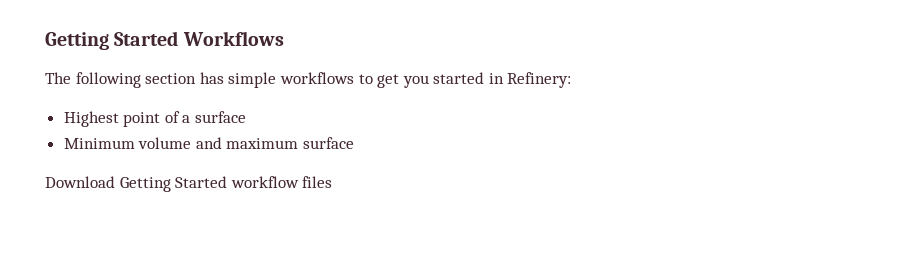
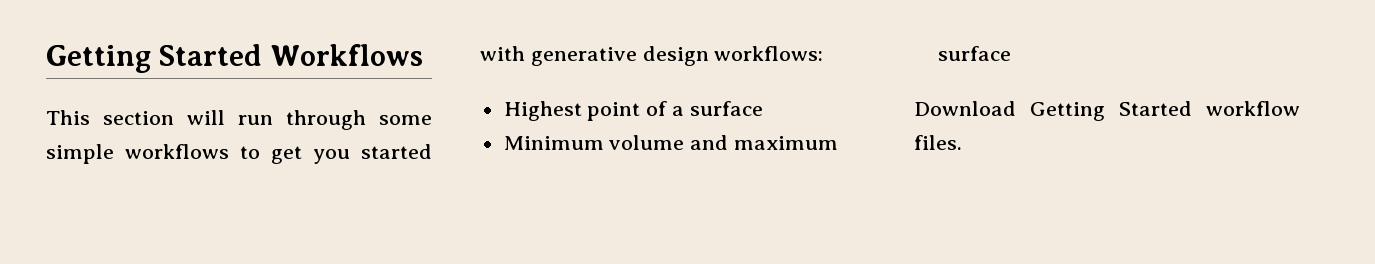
[45,72,224,88] The following section has -> [46,110,432,130] This section will run through some
[488,72,572,88] in Refinery: -> [480,46,824,66] with generative design workflows:
[302,176,333,188] files -> [914,135,962,150] files.

